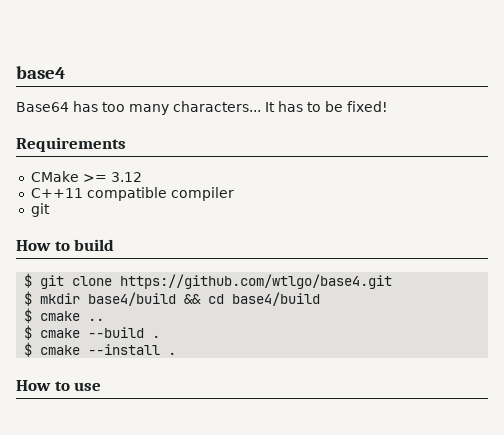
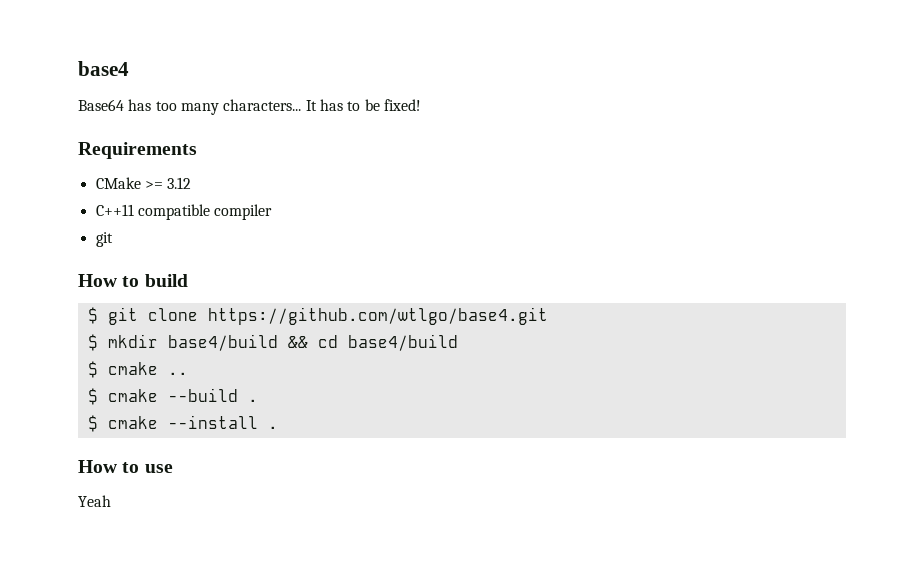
(102, 386) none -> [78,495,111,507] // Yeah

